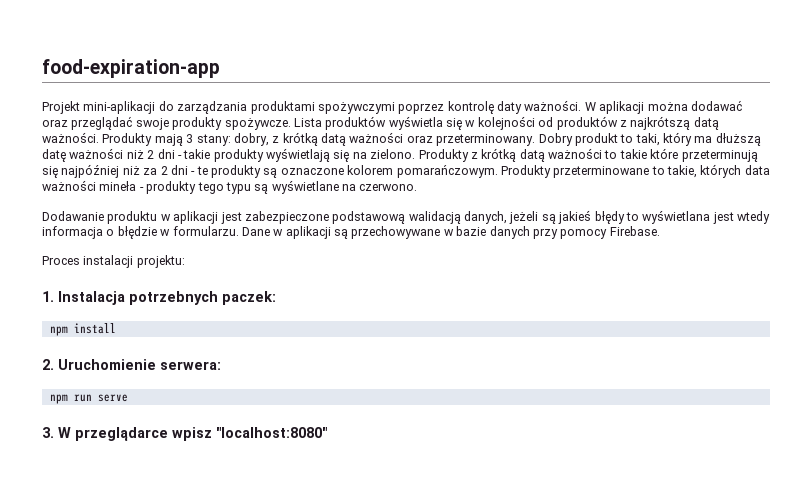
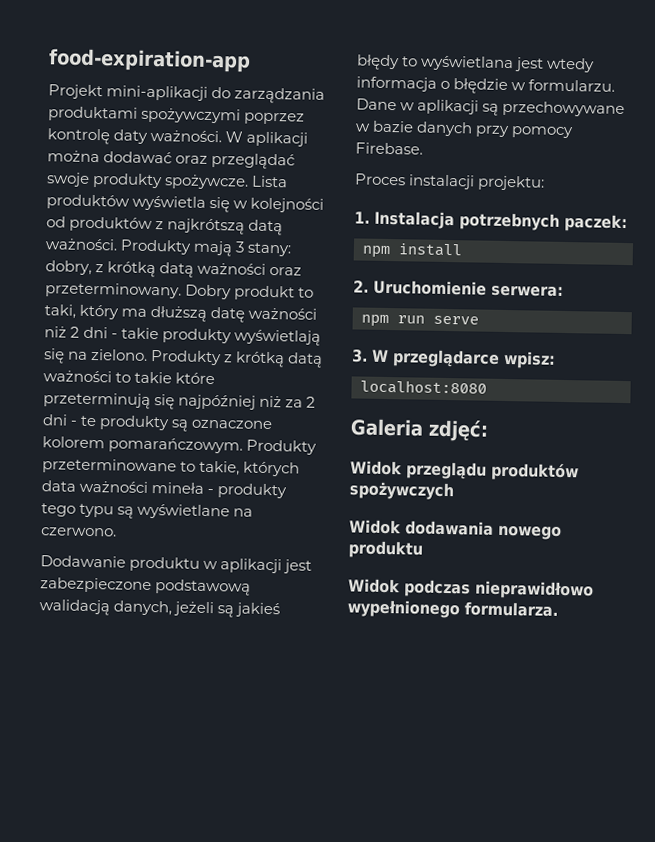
[172,427,327,441] wpisz "localhost:8080" -> [503,350,556,369] [360,379,487,395] [350,418,489,442] [350,460,579,482] [349,481,454,501] [349,519,562,540] [348,540,423,559] [348,578,594,600] [347,599,558,619] wpisz: // localhost:8080 // Galeria zdjęć: // Widok przeglądu produktów spożywczych // Widok dodawania nowego produktu // Widok podczas nieprawidłowo wypełnionego formularza.

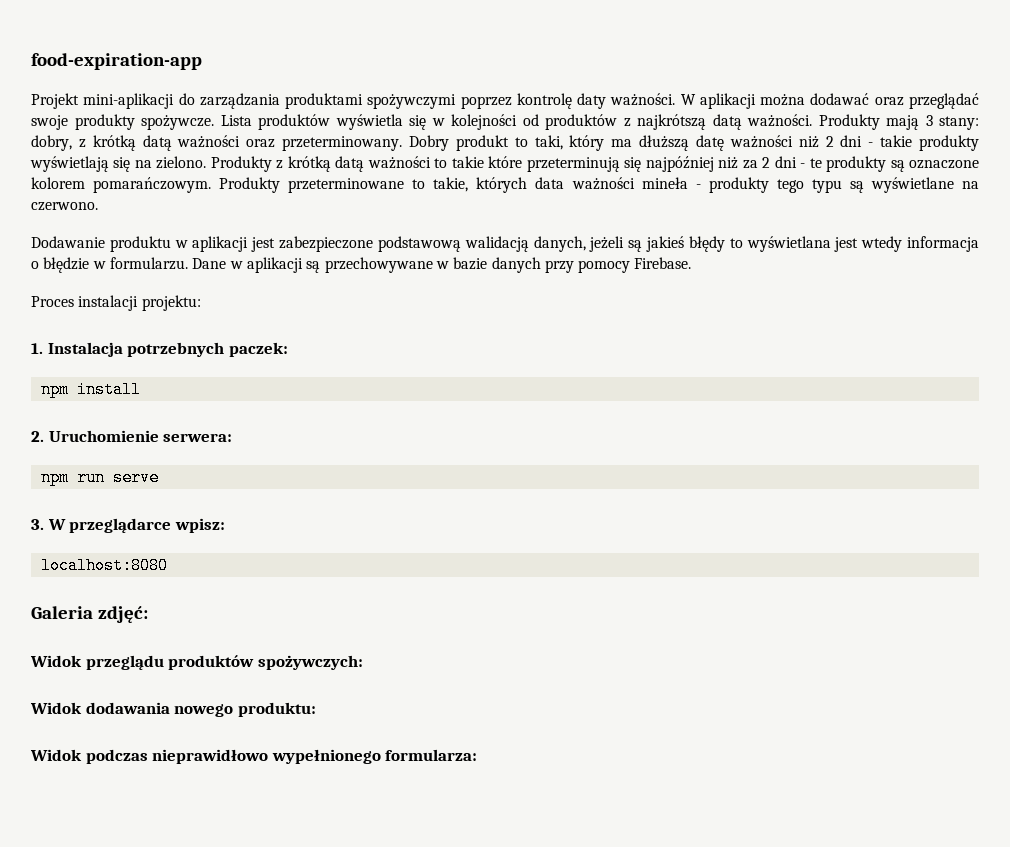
[349,481,454,501] spożywczych -> [257,655,363,670] spożywczych:
[348,540,423,559] produktu -> [237,702,316,717] produktu:
[464,601,558,617] formularza. -> [385,749,478,761] formularza:

